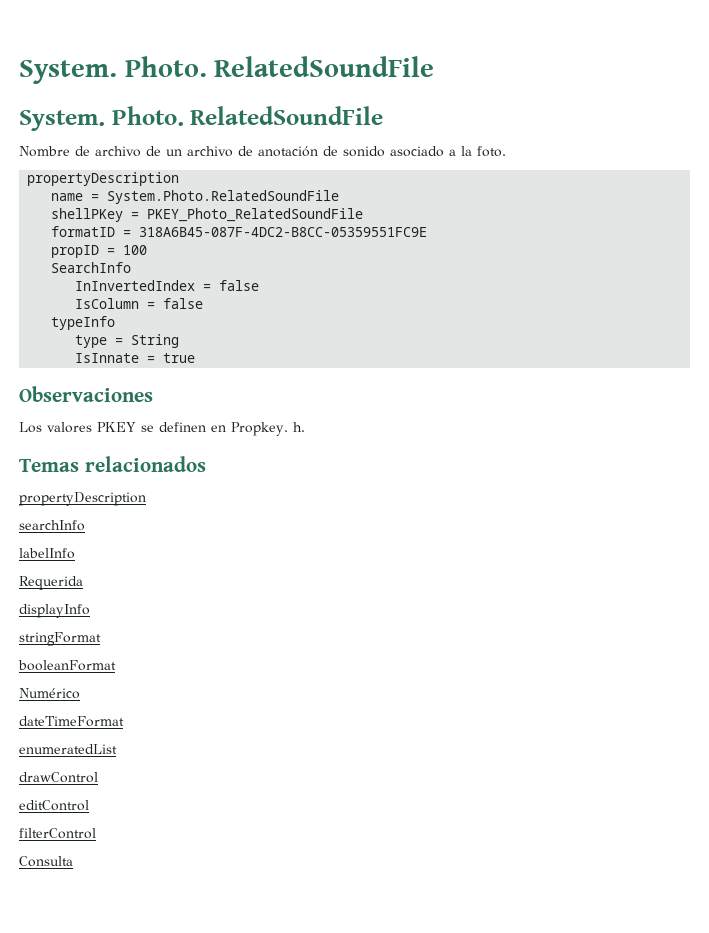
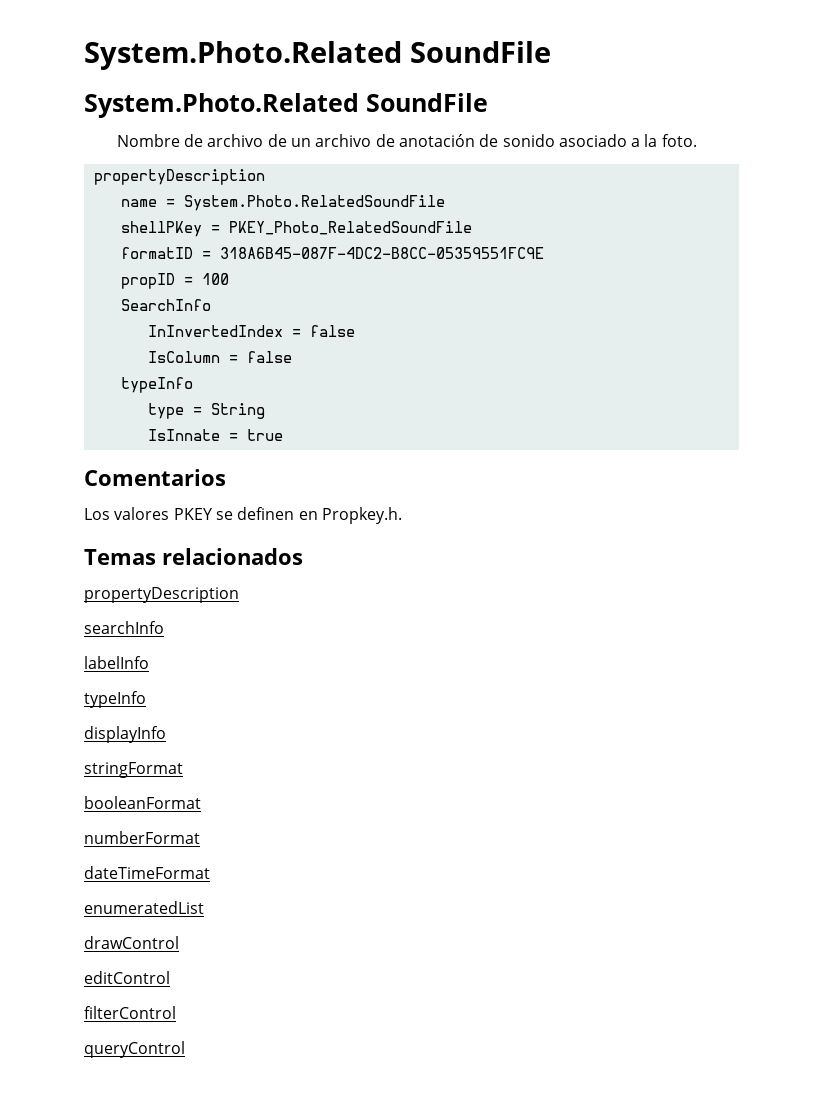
[19,56,435,84] [19,106,384,131] System. Photo. RelatedSoundFile // System. Photo. RelatedSoundFile -> [84,41,551,70] [84,93,488,118] System.Photo.Related SoundFile // System.Photo.Related SoundFile
[19,386,153,402] Observaciones -> [84,469,226,486] Comentarios
[231,422,305,436] Propkey. h. -> [321,507,402,524] Propkey.h.
[19,576,83,590] Requerida -> [84,691,146,708] typeInfo
[19,688,80,699] Numérico -> [84,831,200,844] numberFormat
[19,856,73,867] Consulta -> [84,1041,185,1058] queryControl

